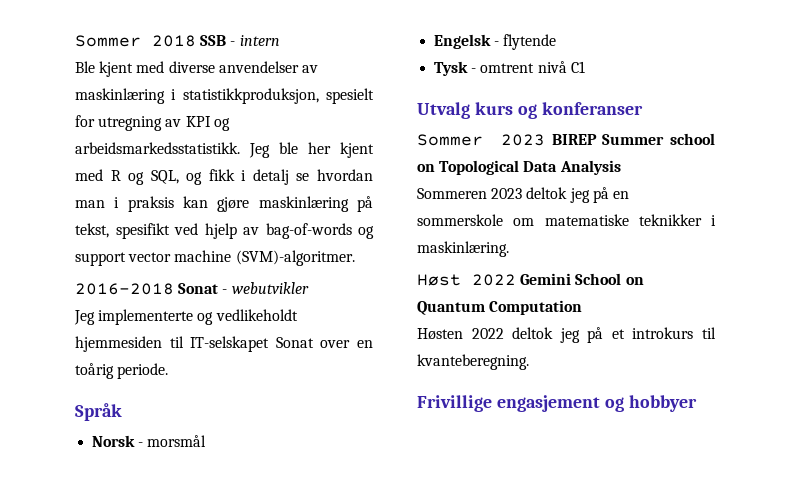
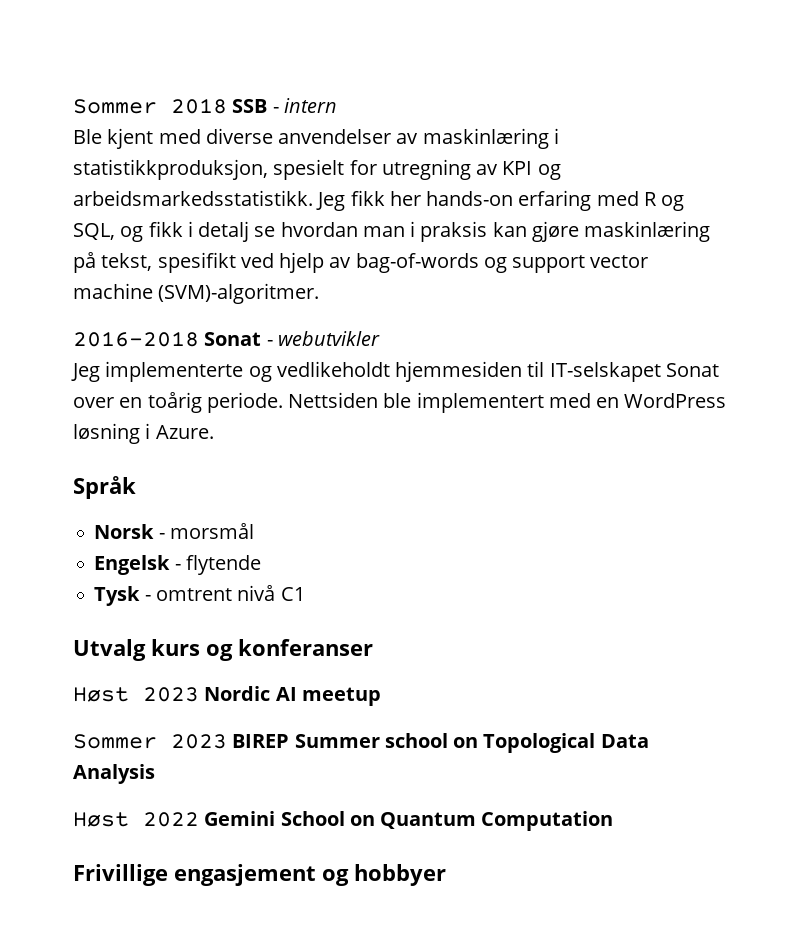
[279,142,374,158] ble her kjent -> [350,190,592,211] fikk her hands-on erfaring
(169, 371) none -> [288,392,727,413] [73,423,214,444] Nettsiden ble implementert med en WordPress løsning i Azure.
(643, 108) none -> [73,686,381,706] // Høst 2023 Nordic AI meetup
[417,187,629,203] [417,214,716,226] [417,241,509,257] // Sommeren 2023 deltok jeg på en sommerskole om matematiske teknikker i maskinlæring. -> (155, 774) none
[417,327,716,343] [417,354,529,370] // Høsten 2022 deltok jeg på et introkurs til kvanteberegning. -> (614, 821) none

